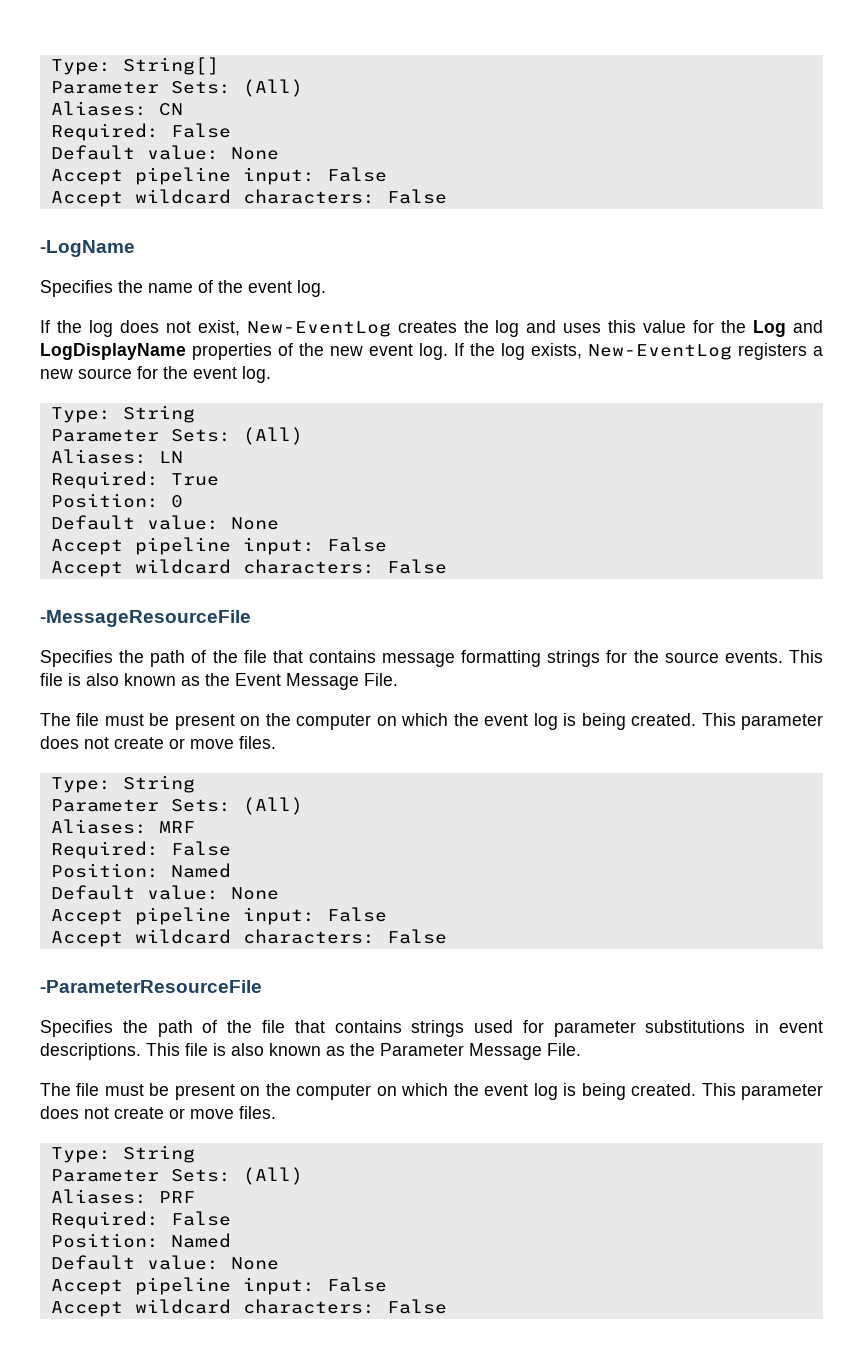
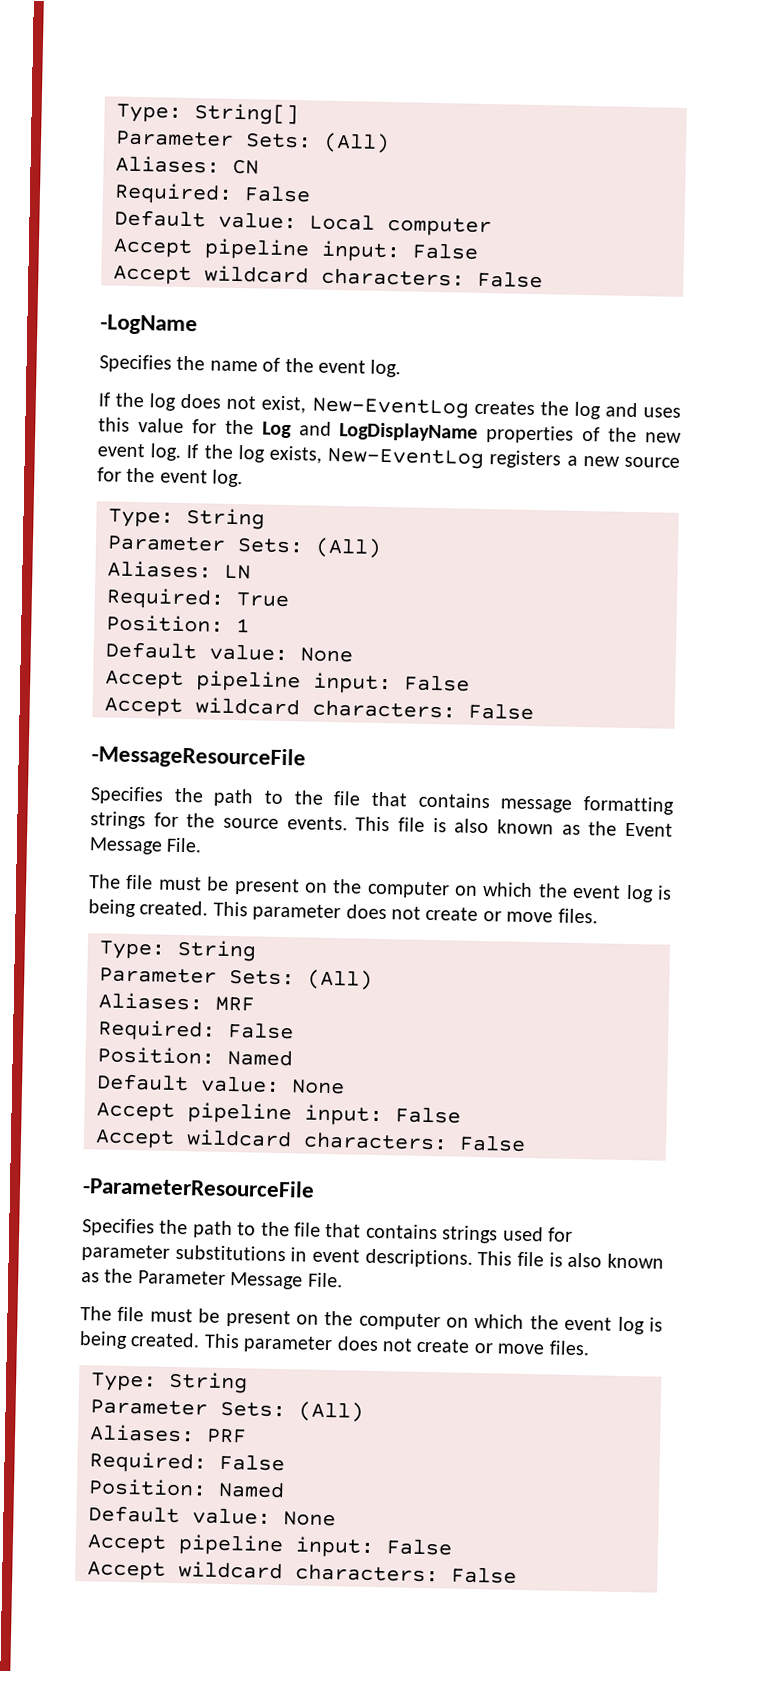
[146,145,279,160] value: None -> [218,211,492,238] value: Local computer
[170,495,183,508] 0 -> [236,618,250,633] 1
[191,650,207,663] of -> [263,790,284,805] to
[202,1020,218,1033] of -> [237,1222,257,1236] to

